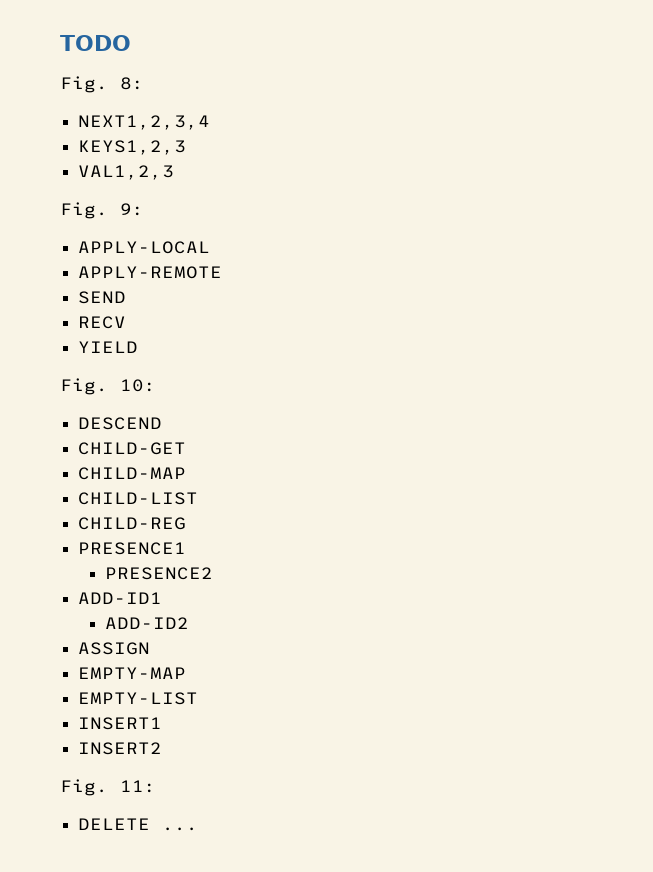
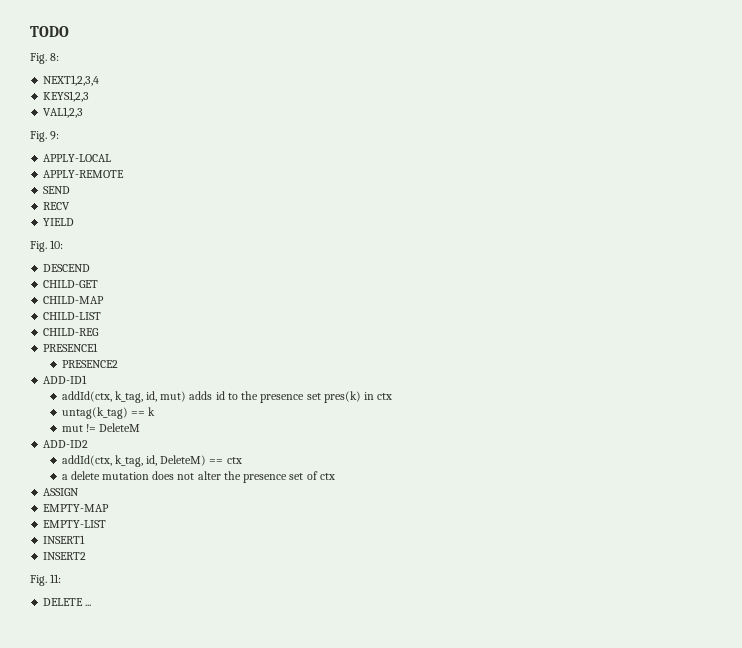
[105,617,190,629] ADD-ID2 -> [61,391,393,403] [61,407,155,419] [61,423,140,432] [43,440,89,448] [61,455,242,467] [61,471,335,483] addId(ctx, k_tag, id, mut) adds id to the presence set pres(k) in ctx // untag(k_tag) == k // mut != DeleteM // ADD-ID2 // addId(ctx, k_tag, id, DeleteM) == ctx // a delete mutation does not alter the presence set of ctx

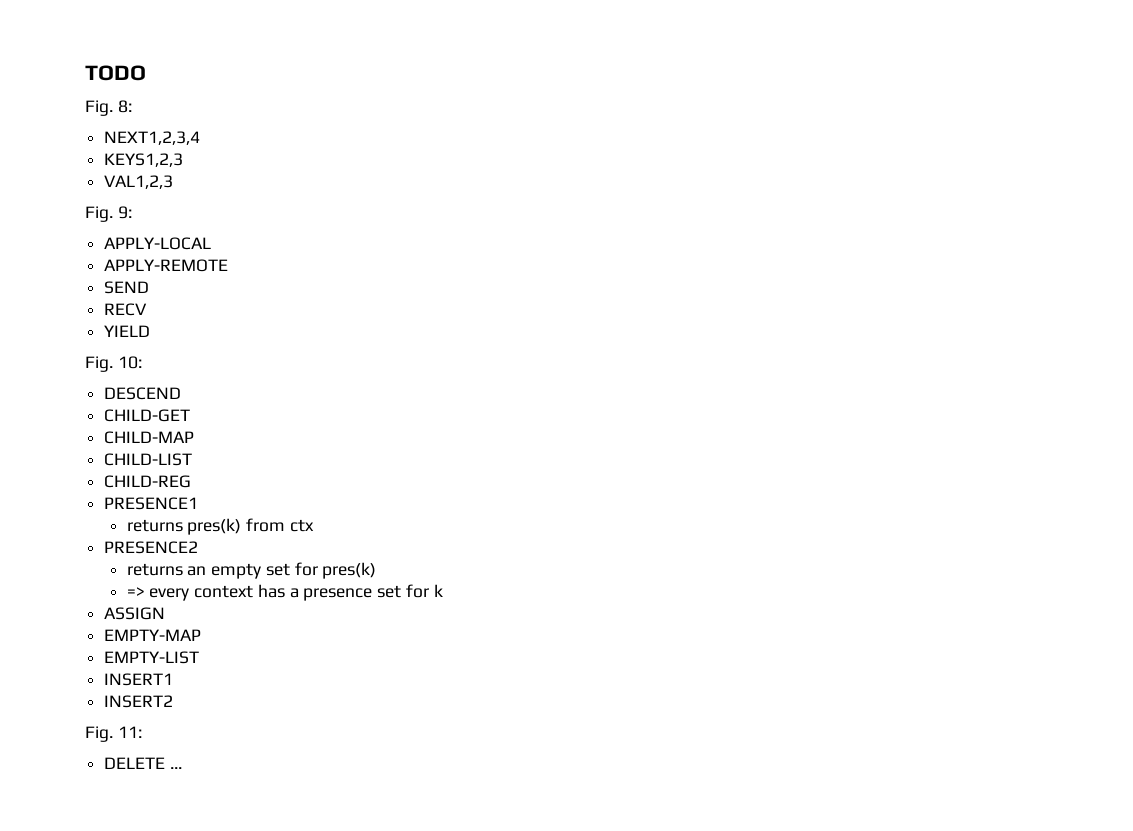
[61,360,118,368] [43,375,88,384] [61,391,393,403] [61,407,155,419] [61,423,140,432] [43,440,89,448] [61,455,242,467] [61,471,335,483] PRESENCE2 // ADD-ID1 // addId(ctx, k_tag, id, mut) adds id to the presence set pres(k) in ctx // untag(k_tag) == k // mut != DeleteM // ADD-ID2 // addId(ctx, k_tag, id, DeleteM) == ctx // a delete mutation does not alter the presence set of ctx -> [126,518,314,535] [104,541,199,554] [126,562,377,579] [126,584,443,601] returns pres(k) from ctx // PRESENCE2 // returns an empty set for pres(k) // => every context has a presence set for k

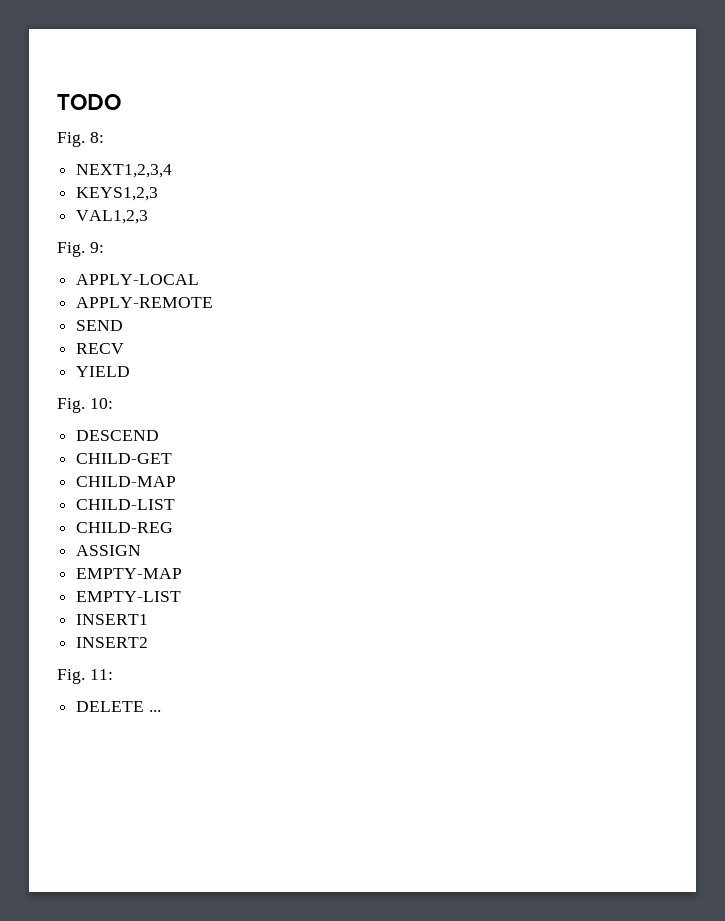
[104,497,199,510] [126,518,314,535] [104,541,199,554] [126,562,377,579] [126,584,443,601] // PRESENCE1 // returns pres(k) from ctx // PRESENCE2 // returns an empty set for pres(k) // => every context has a presence set for k -> (174, 527) none

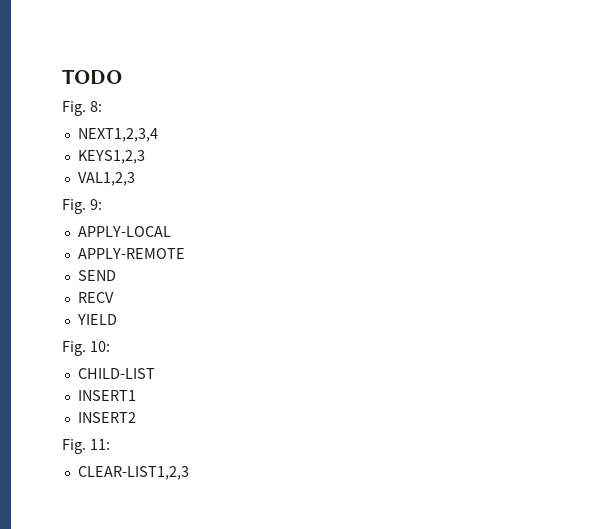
[76,430,160,441] [76,453,173,464] [76,476,177,487] [76,499,176,510] [76,522,174,533] [76,545,142,556] [76,568,183,579] [76,591,182,602] DESCEND // CHILD-GET // CHILD-MAP // CHILD-LIST // CHILD-REG // ASSIGN // EMPTY-MAP // EMPTY-LIST -> [77,368,155,379] CHILD-LIST
[76,701,161,712] DELETE ... -> [77,466,189,480] CLEAR-LIST1,2,3

